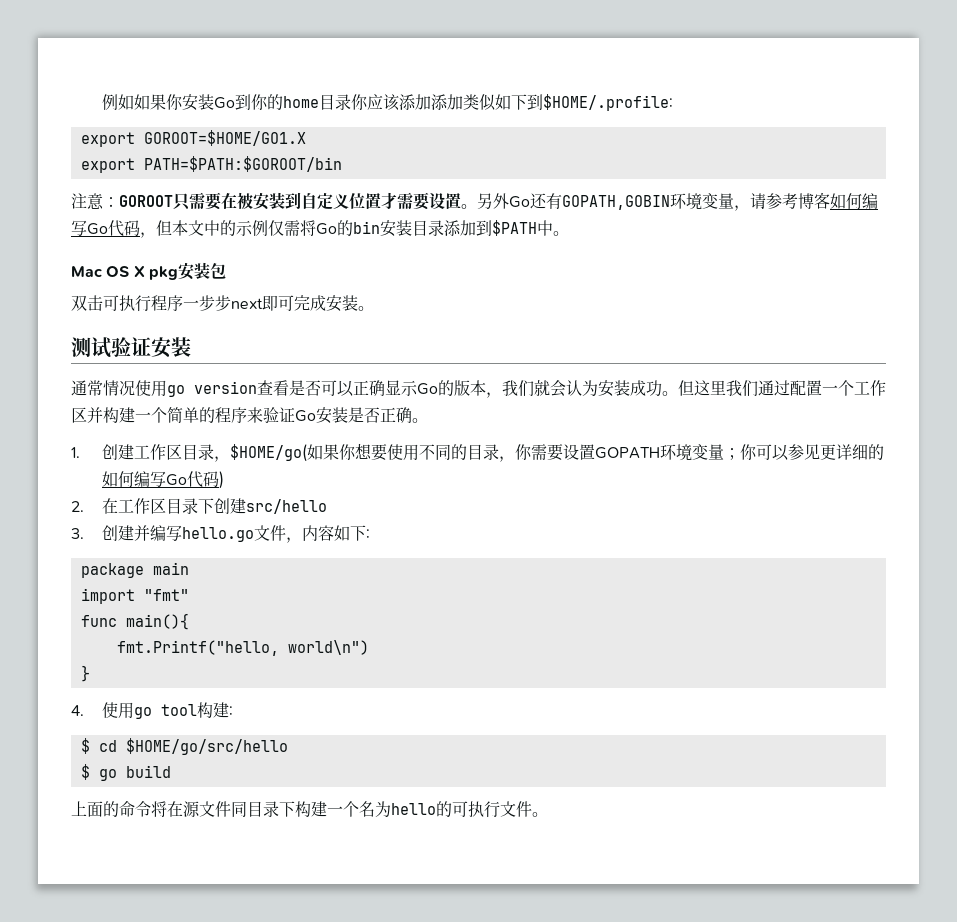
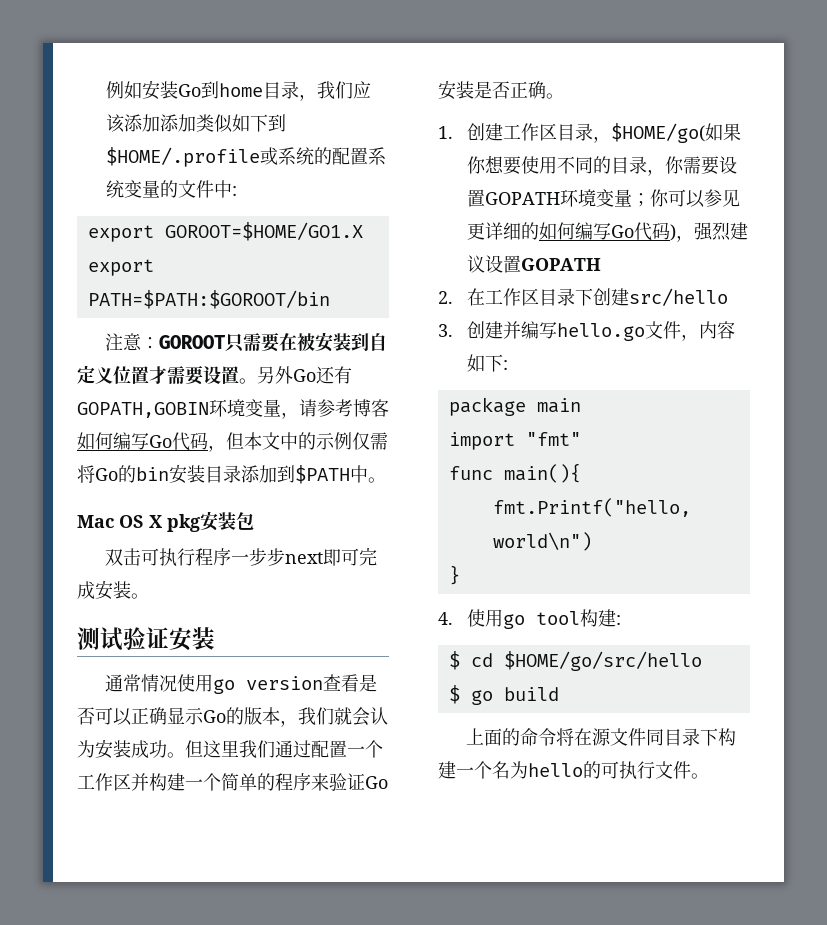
[133,94,183,110] 如果你 -> (143, 90) none
[250,94,283,110] 你的 -> (220, 90) none
[350,94,368,110] 你 -> [299,81,354,101] ，我们
[542,94,673,111] $HOME/.profile: -> [106,147,387,167] [106,180,238,198] $HOME/.profile或系统的配置系统变量的文件中:
(224, 480) none -> [676,222,749,242] [467,255,602,273] ，强烈建议设置GOPATH

